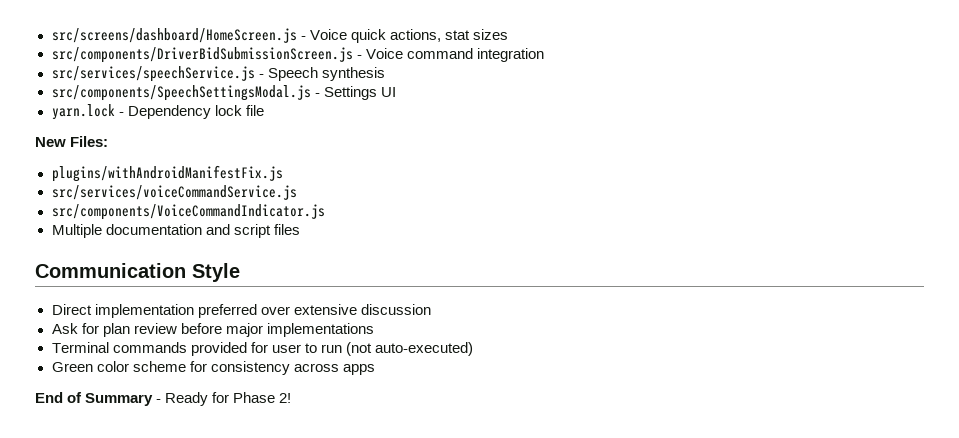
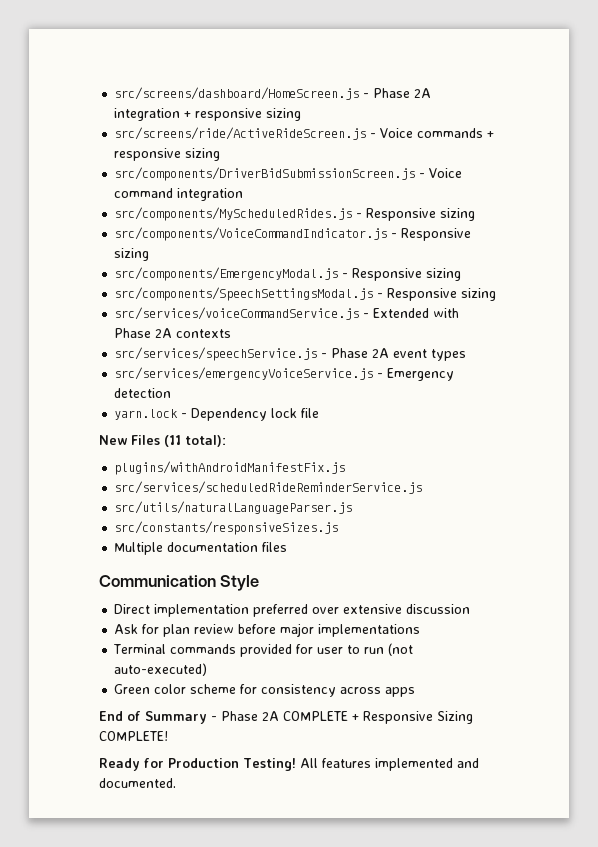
[309,29,508,43] Voice quick actions, stat sizes -> [373,88,432,98] [114,108,302,121] [114,127,495,140] [114,148,221,161] Phase 2A integration + responsive sizing // src/screens/ride/ActiveRideScreen.js - Voice commands + responsive sizing
[51,66,385,82] [51,85,396,101] src/services/speechService.js - Speech synthesis // src/components/SpeechSettingsModal.js - Settings UI -> [114,207,476,221] [114,227,472,241] [114,248,150,261] [114,267,462,281] [114,287,497,301] [114,307,460,320] [114,328,232,338] [114,347,467,361] [114,367,455,381] [114,388,172,398] src/components/MyScheduledRides.js - Responsive sizing // src/components/VoiceCommandIndicator.js - Responsive sizing // src/components/EmergencyModal.js - Responsive sizing // src/components/SpeechSettingsModal.js - Responsive sizing // src/services/voiceCommandService.js - Extended with Phase 2A contexts // src/services/speechService.js - Phase 2A event types // src/services/emergencyVoiceService.js - Emergency detection
[70,136,109,147] [51,165,283,182] [51,185,297,200] [51,204,325,220] Files: // plugins/withAndroidManifestFix.js // src/services/voiceCommandService.js // src/components/VoiceCommandIndicator.js -> [131,435,226,447] [114,461,346,475] [114,481,423,494] [114,501,353,514] [114,521,339,535] Files (11 total): // plugins/withAndroidManifestFix.js // src/services/scheduledRideReminderService.js // src/utils/naturalLanguageParser.js // src/constants/responsiveSizes.js
[205,224,271,238] and script -> (259, 547) none
[165,392,292,406] Ready for Phase 2! -> [221,711,473,724] [99,731,168,741] [99,758,479,771] [99,778,176,788] Phase 2A COMPLETE + Responsive Sizing COMPLETE! // Ready for Production Testing! All features implemented and documented.

